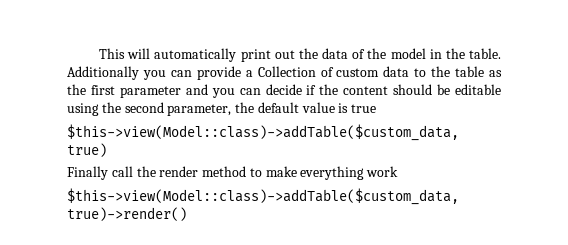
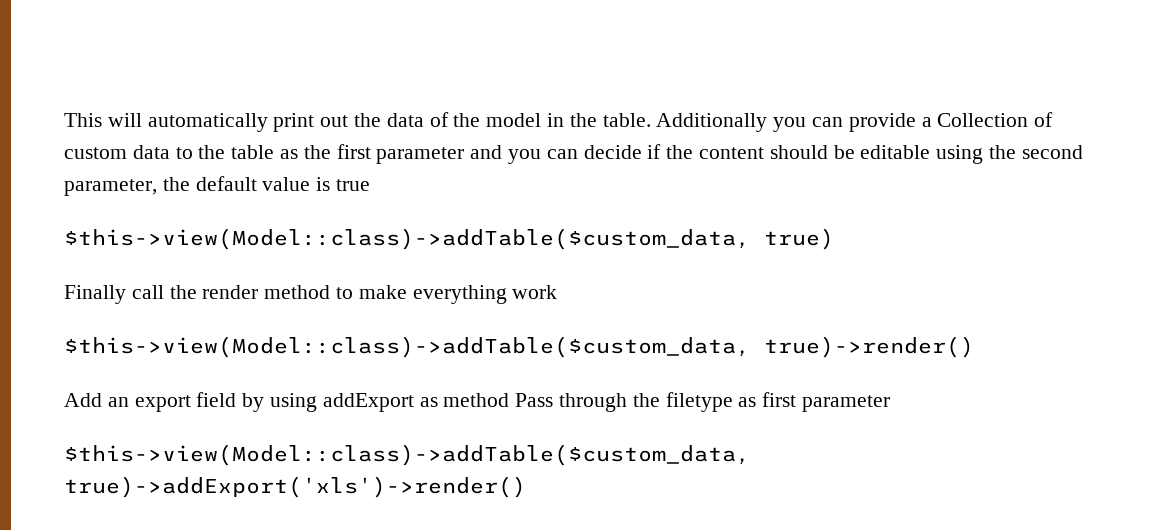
(187, 214) none -> [64,392,891,412] [64,444,750,466] [64,476,526,498] // Add an export field by using addExport as method Pass through the filetype as first parameter // $this->view(Model::class)->addTable($custom_data, true)->addExport('xls')->render()

